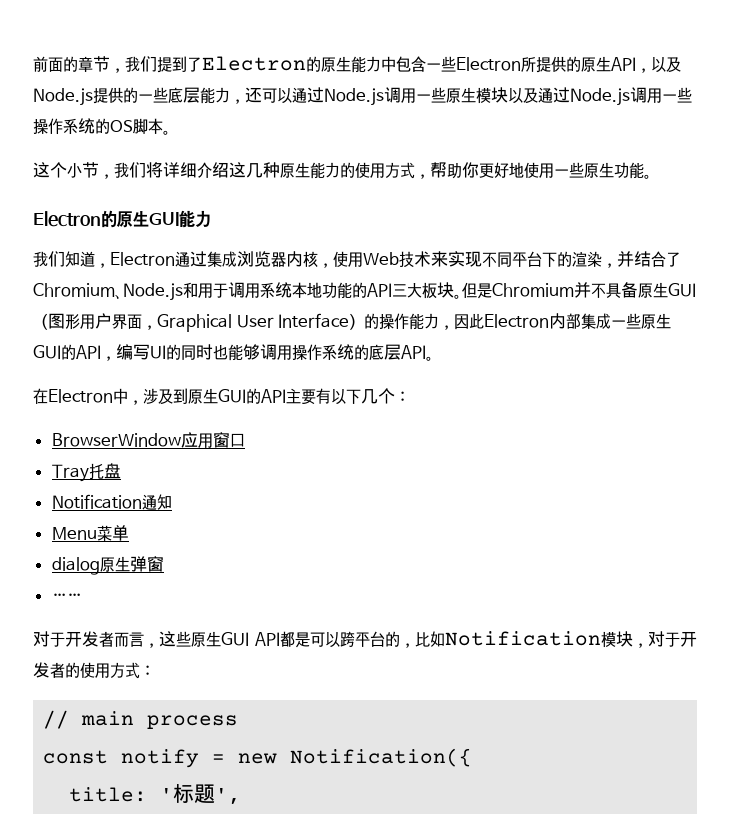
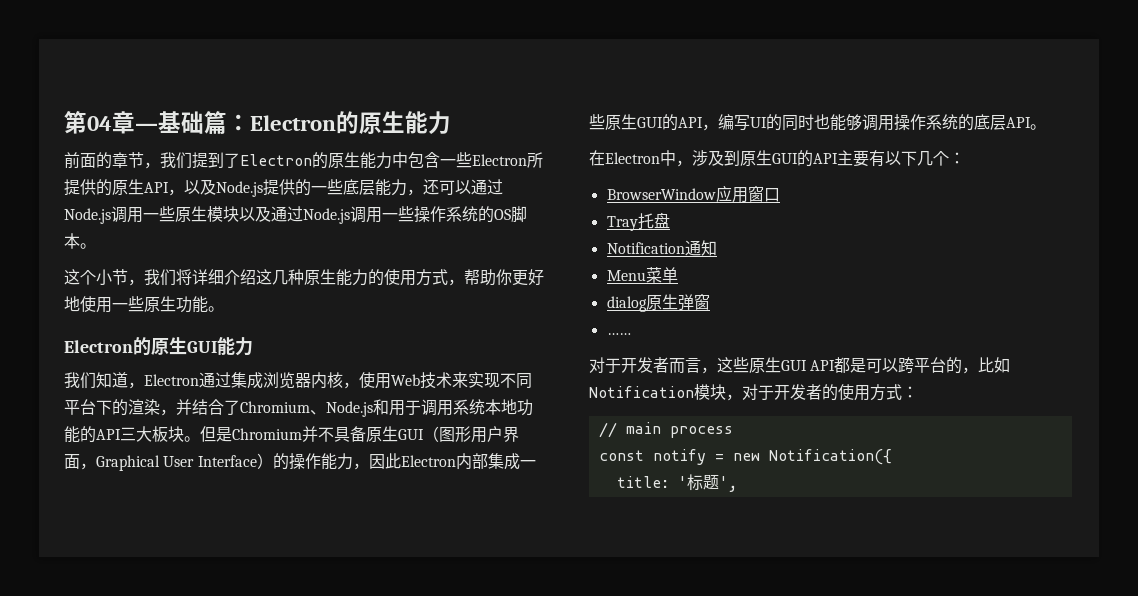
(33, 64) none -> [64,111,451,134] 第04章—基础篇：Electron的原生能力 //

